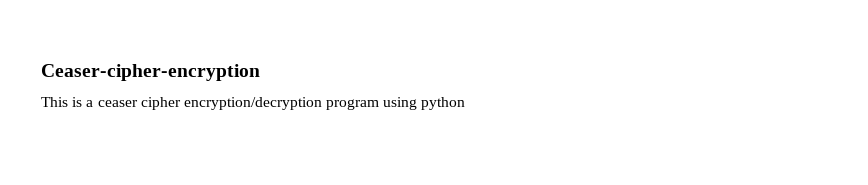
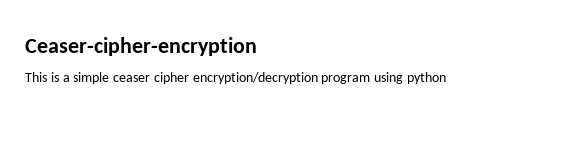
(94, 103) none -> [73,72,110,84] simple

